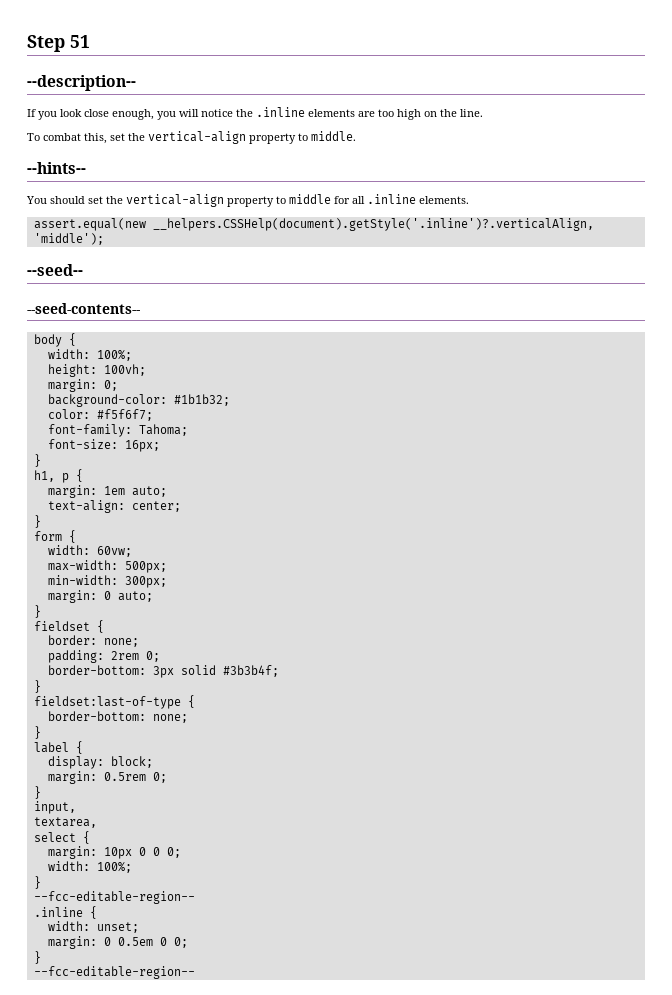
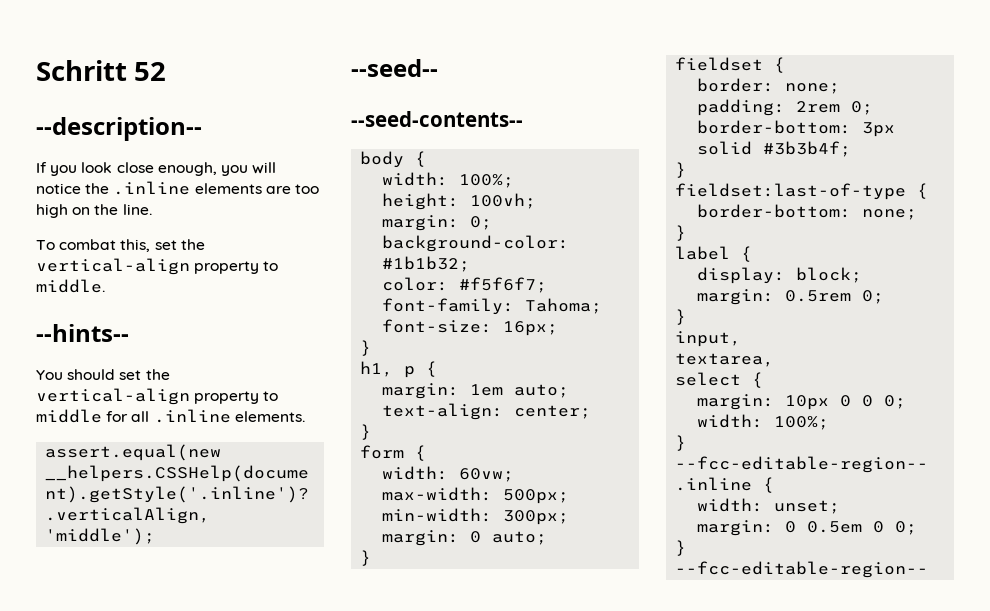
[27,35,90,52] Step 51 -> [36,60,167,81] Schritt 52

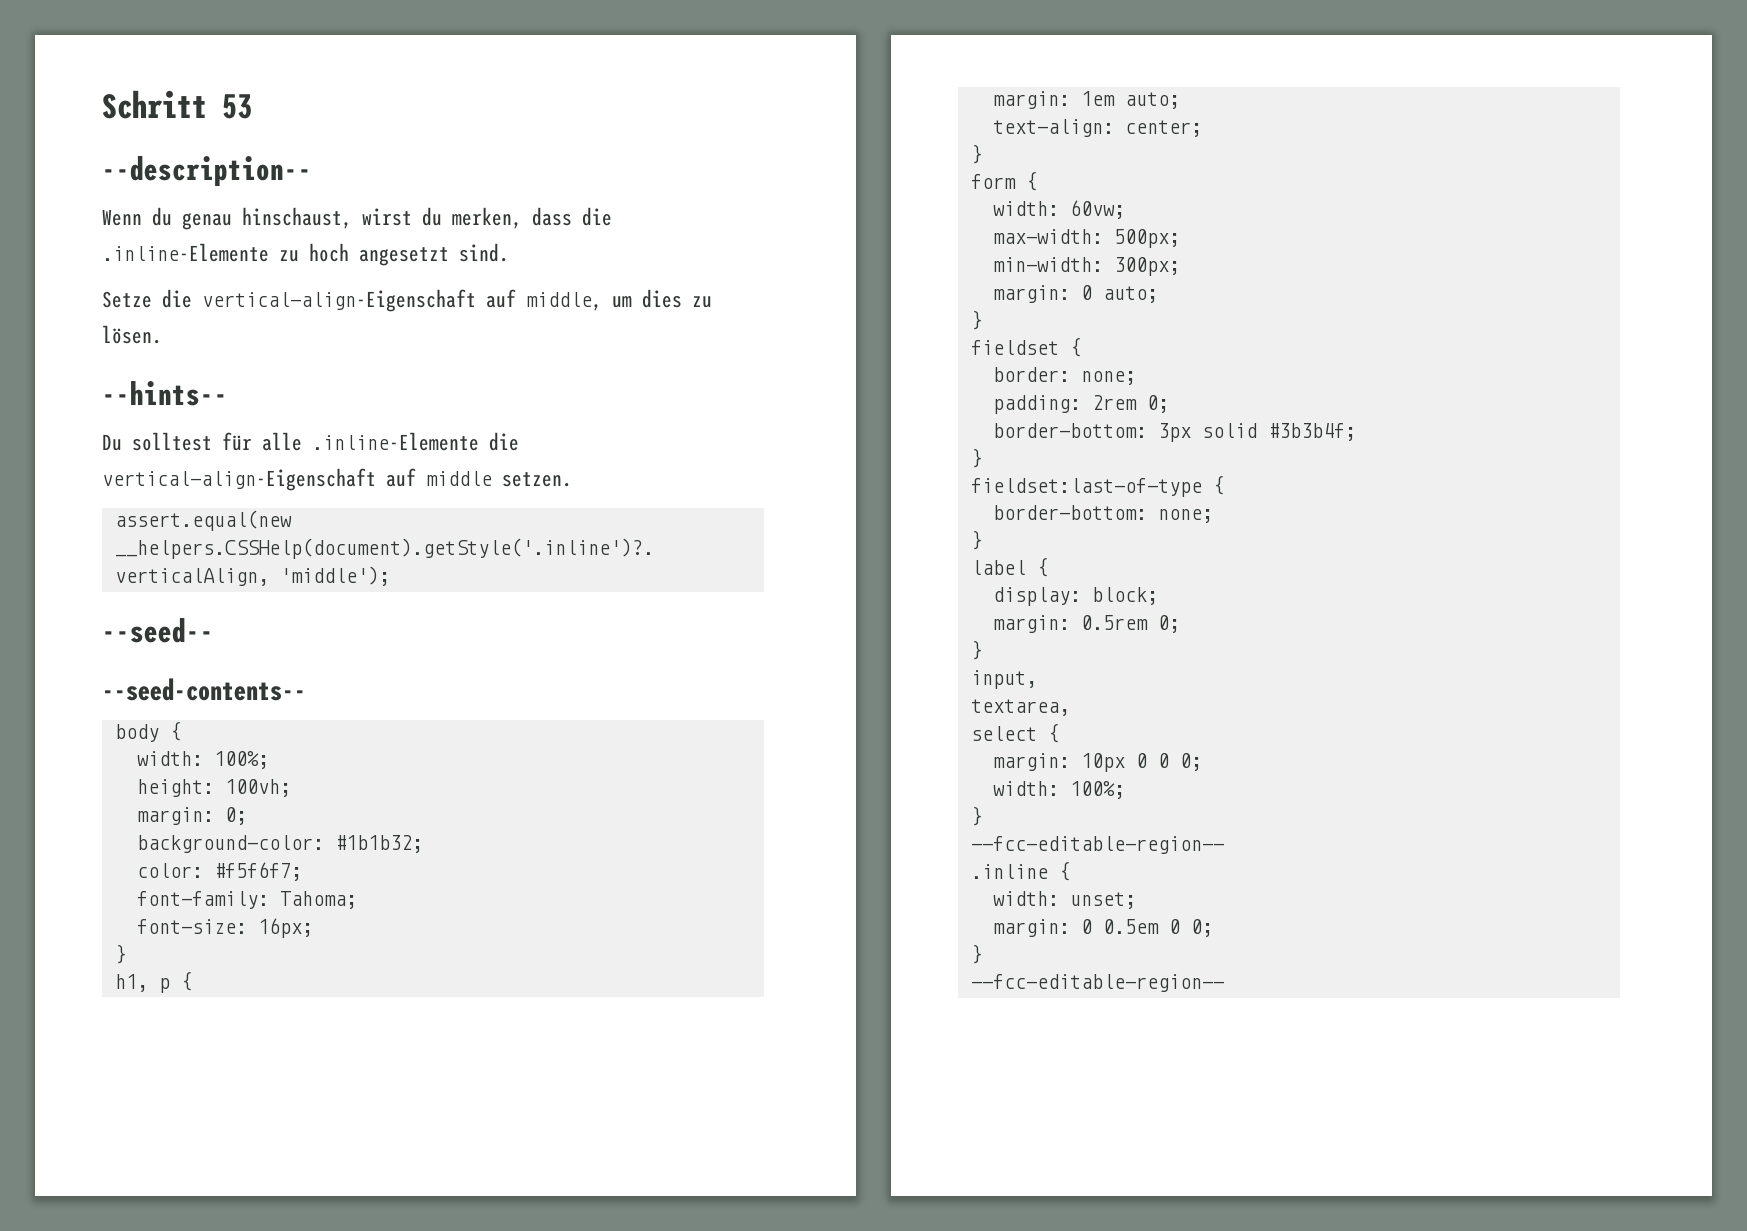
[134,62,167,81] 52 -> [222,94,252,119] 53
[36,162,277,176] [36,181,319,195] [36,204,152,218] [36,239,205,252] [36,258,279,275] [36,279,105,293] [36,324,129,342] [36,369,170,380] [36,388,279,405] [36,409,305,423] If you look close enough, you will notice the .inline elements are too high on the line. // To combat this, set the vertical-align property to middle. // --hints-- // You should set the vertical-align property to middle for all .inline elements. -> [102,207,612,230] [102,243,509,266] [102,289,712,312] [102,325,162,344] [102,381,228,406] [102,432,519,451] [102,468,572,491] Wenn du genau hinschaust, wirst du merken, dass die .inline-Elemente zu hoch angesetzt sind. // Setze die vertical-align-Eigenschaft auf middle, um dies zu lösen. // --hints-- // Du solltest für alle .inline-Elemente die vertical-align-Eigenschaft auf middle setzen.

